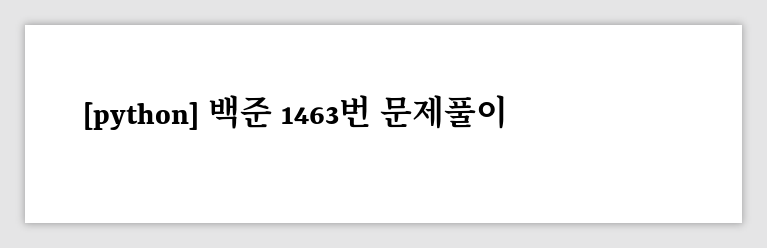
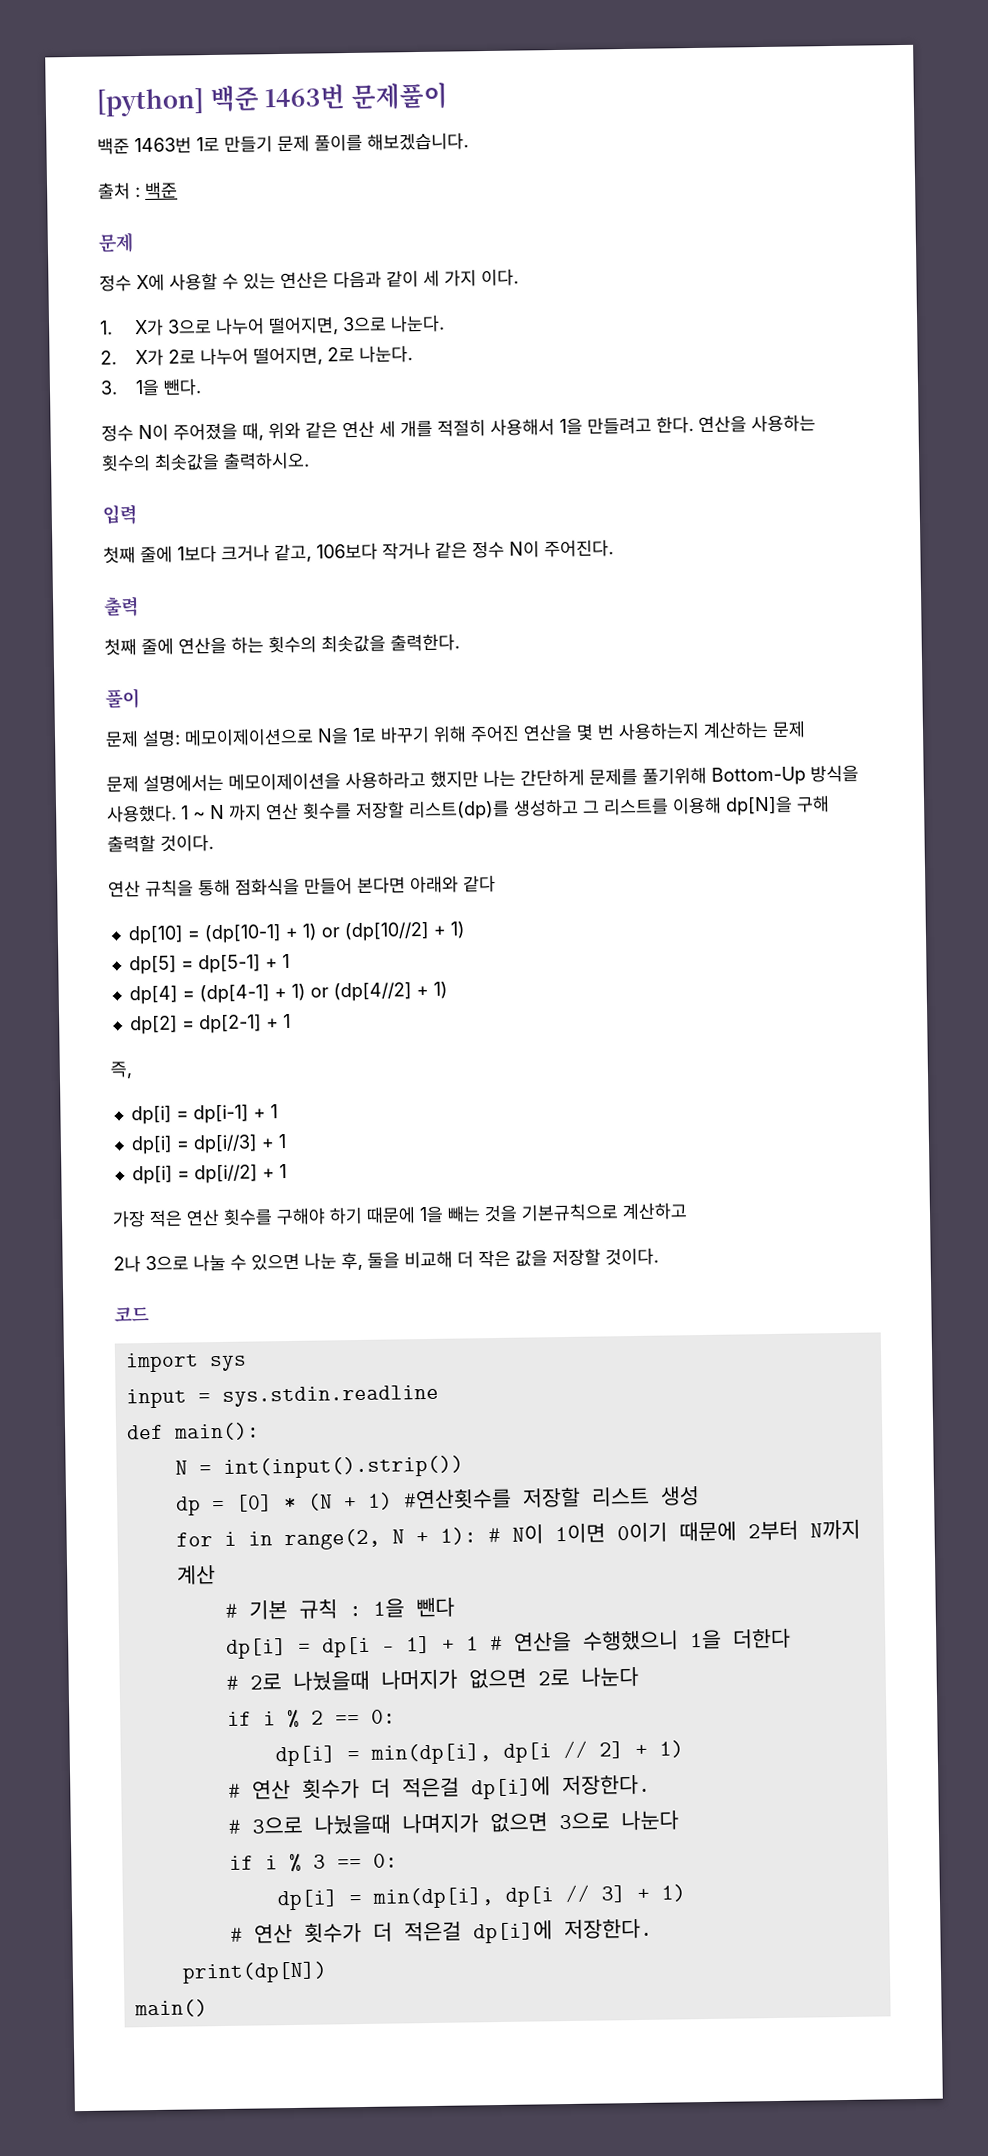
(508, 112) none -> [97,132,469,155] [97,181,178,200] [98,232,133,253] [99,268,519,292] [99,314,446,337] [100,345,414,367] [100,378,203,397] [101,414,816,442] [101,451,310,472] [102,504,137,525] [103,539,614,564] [103,596,139,617] [104,633,460,656] [105,688,140,709] [105,720,806,748] [106,764,859,793] [107,795,830,823] [107,834,214,853] [108,874,496,898] [127,921,465,945] [128,953,290,975] [128,981,448,1005] [129,1013,291,1035] [110,1061,132,1079] [130,1104,278,1125] [130,1134,286,1155] [131,1164,287,1185] [112,1202,688,1228] [113,1247,659,1273] [114,1307,150,1322] [124,1352,247,1373] [125,1384,439,1409] [125,1422,260,1441] [174,1455,464,1479] [175,1486,700,1516] [175,1519,861,1551] [176,1565,216,1585] [224,1597,455,1620] [225,1628,791,1659] [225,1666,639,1691] [226,1709,396,1729] [274,1740,684,1767] [227,1774,651,1800] [227,1810,679,1835] [228,1853,398,1873] [276,1884,686,1911] [229,1918,653,1944] [181,1961,328,1984] [133,1999,208,2018] // 백준 1463번 1로 만들기 문제 풀이를 해보겠습니다. // 출처 : 백준 // 문제 // 정수 X에 사용할 수 있는 연산은 다음과 같이 세 가지 이다. // 1. X가 3으로 나누어 떨어지면, 3으로 나눈다. // 2. X가 2로 나누어 떨어지면, 2로 나눈다. // 3. 1을 뺀다. // 정수 N이 주어졌을 때, 위와 같은 연산 세 개를 적절히 사용해서 1을 만들려고 한다. 연산을 사용하는 횟수의 최솟값을 출력하시오. // 입력 // 첫째 줄에 1보다 크거나 같고, 106보다 작거나 같은 정수 N이 주어진다. // 출력 // 첫째 줄에 연산을 하는 횟수의 최솟값을 출력한다. // 풀이 // 문제 설명: 메모이제이션으로 N을 1로 바꾸기 위해 주어진 연산을 몇 번 사용하는지 계산하는 문제 // 문제 설명에서는 메모이제이션을 사용하라고 했지만 나는 간단하게 문제를 풀기위해 Bottom-Up 방식을 사용했다. 1 ~ N 까지 연산 횟수를 저장할 리스트(dp)를 생성하고 그 리스트를 이용해 dp[N]을 구해 출력할 것이다. // 연산 규칙을 통해 점화식을 만들어 본다면 아래와 같다 // dp[10] = (dp[10-1] + 1) or (dp[10//2] + 1) // dp[5] = dp[5-1] + 1 // dp[4] = (dp[4-1] + 1) or (dp[4//2] + 1) // dp[2] = dp[2-1] + 1 // 즉, // dp[i] = dp[i-1] + 1 // dp[i] = dp[i//3] + 1 // dp[i] = dp[i//2] + 1 // 가장 적은 연산 횟수를 구해야 하기 때문에 1을 빼는 것을 기본규칙으로 계산하고 // 2나 3으로 나눌 수 있으면 나눈 후, 둘을 비교해 더 작은 값을 저장할 것이다. // 코드 // import sys // input = sys.stdin.readline // def main(): // N = int(input().strip()) // dp = [0] * (N + 1) #연산횟수를 저장할 리스트 생성 // for i in range(2, N + 1): # N이 1이면 0이기 때문에 2부터 N까지 계산 // # 기본 규칙 : 1을 뺀다 // dp[i] = dp[i - 1] + 1 # 연산을 수행했으니 1을 더한다 // # 2로 나눴을때 나머지가 없으면 2로 나눈다 // if i % 2 == 0: // dp[i] = min(dp[i], dp[i // 2] + 1) // # 연산 횟수가 더 적은걸 dp[i]에 저장한다. // # 3으로 나눴을때 나며지가 없으면 3으로 나눈다 // if i % 3 == 0: // dp[i] = min(dp[i], dp[i // 3] + 1) // # 연산 횟수가 더 적은걸 dp[i]에 저장한다. // print(dp[N]) // main()

